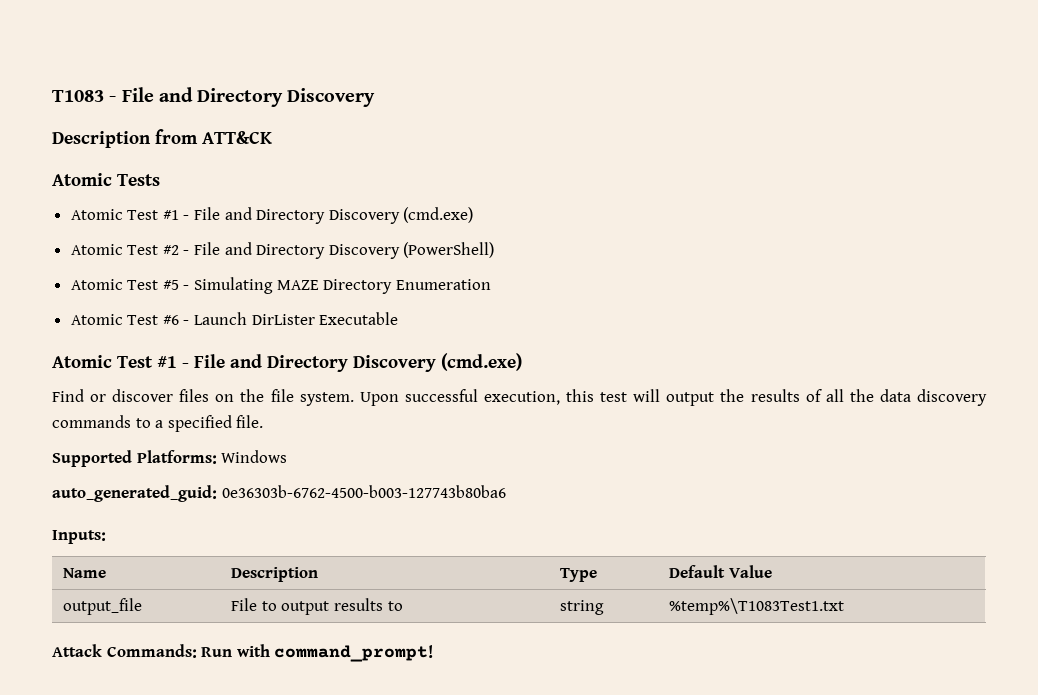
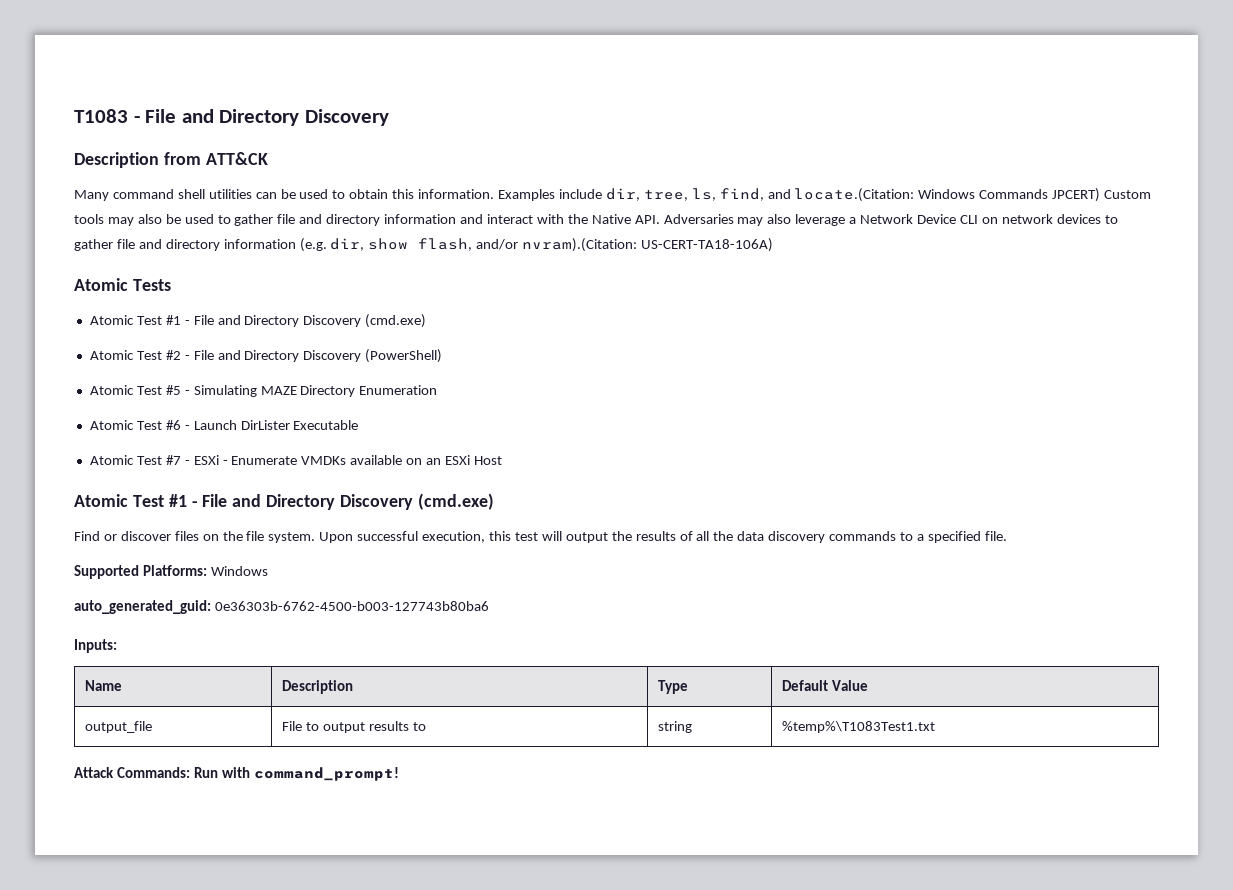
(272, 137) none -> [74,188,1152,202] [74,214,1118,226] [74,238,774,252] // Many command shell utilities can be used to obtain this information. Examples include dir, tree, ls, find, and locate.(Citation: Windows Commands JPCERT) Custom tools may also be used to gather file and directory information and interact with the Native API. Adversaries may also leverage a Network Device CLI on network devices to gather file and directory information (e.g. dir, show flash, and/or nvram).(Citation: US-CERT-TA18-106A)
(399, 318) none -> [89,455,502,465] // Atomic Test #7 - ESXi - Enumerate VMDKs available on an ESXi Host

